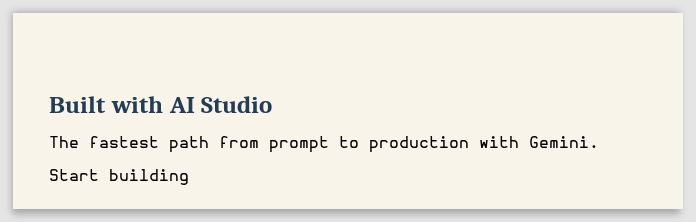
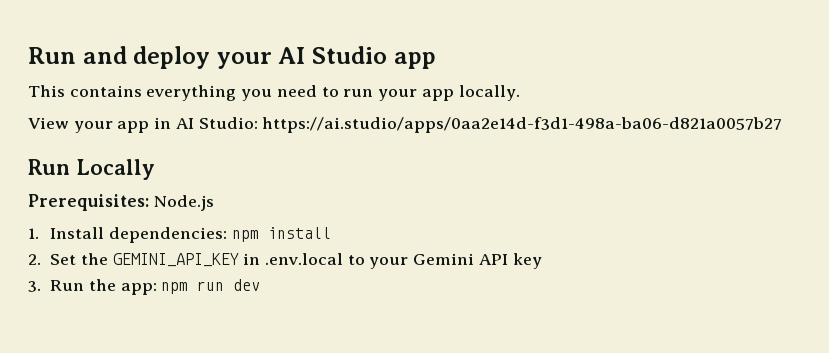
[49,96,273,113] [49,136,599,153] [49,169,189,185] Built with AI Studio // The fastest path from prompt to production with Gemini. // Start building -> [28,46,436,69] [28,85,520,101] [28,117,783,133] [28,159,155,180] [28,194,214,211] [28,227,331,243] [28,253,542,269] [28,279,261,295] Run and deploy your AI Studio app // This contains everything you need to run your app locally. // View your app in AI Studio: https://ai.studio/apps/0aa2e14d-f3d1-498a-ba06-d821a0057b27 // Run Locally // Prerequisites: Node.js // 1. Install dependencies: npm install // 2. Set the GEMINI_API_KEY in .env.local to your Gemini API key // 3. Run the app: npm run dev

